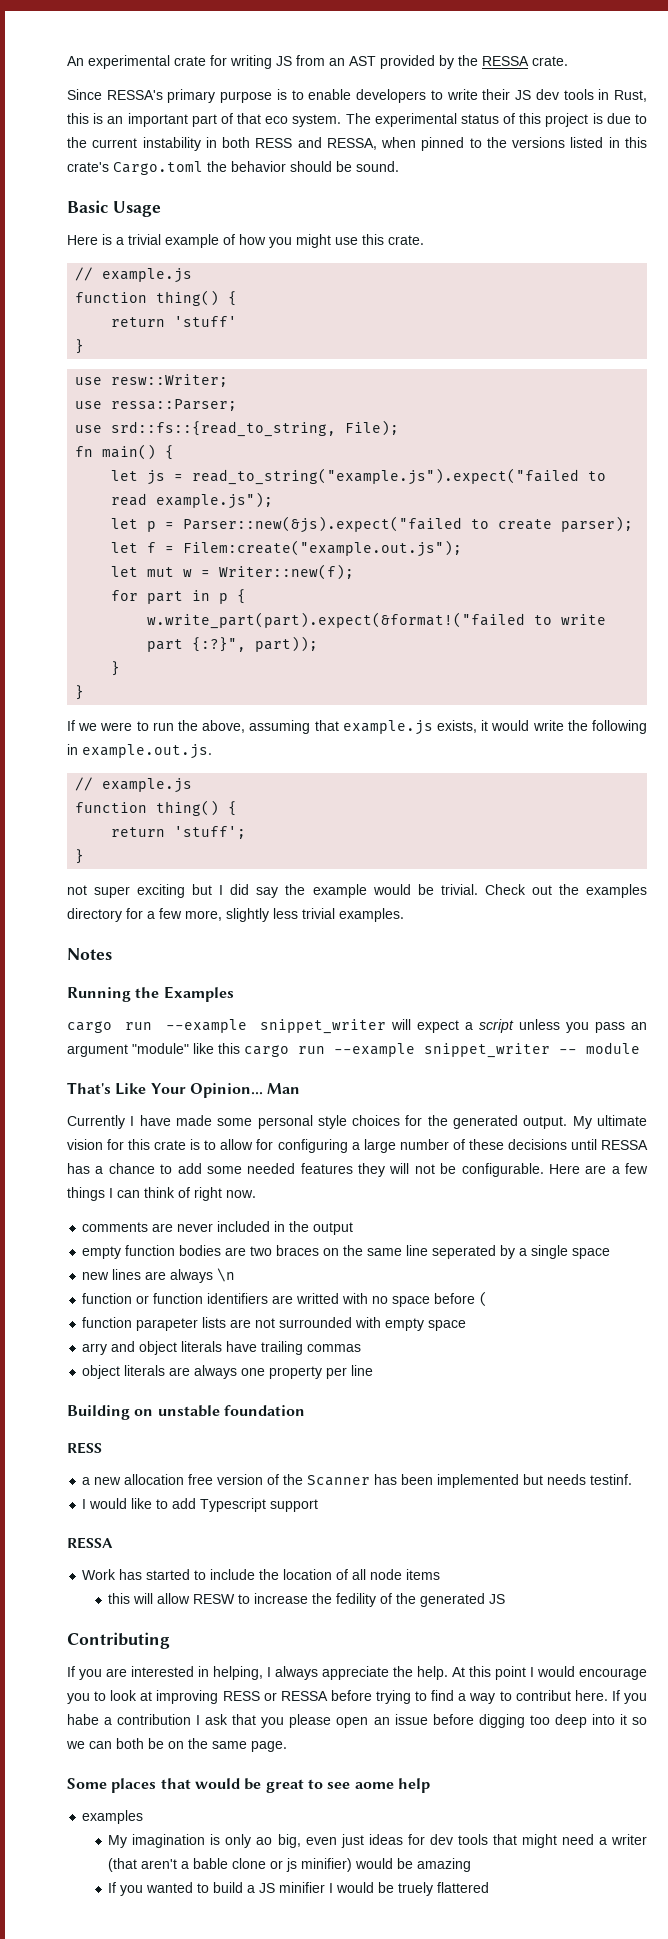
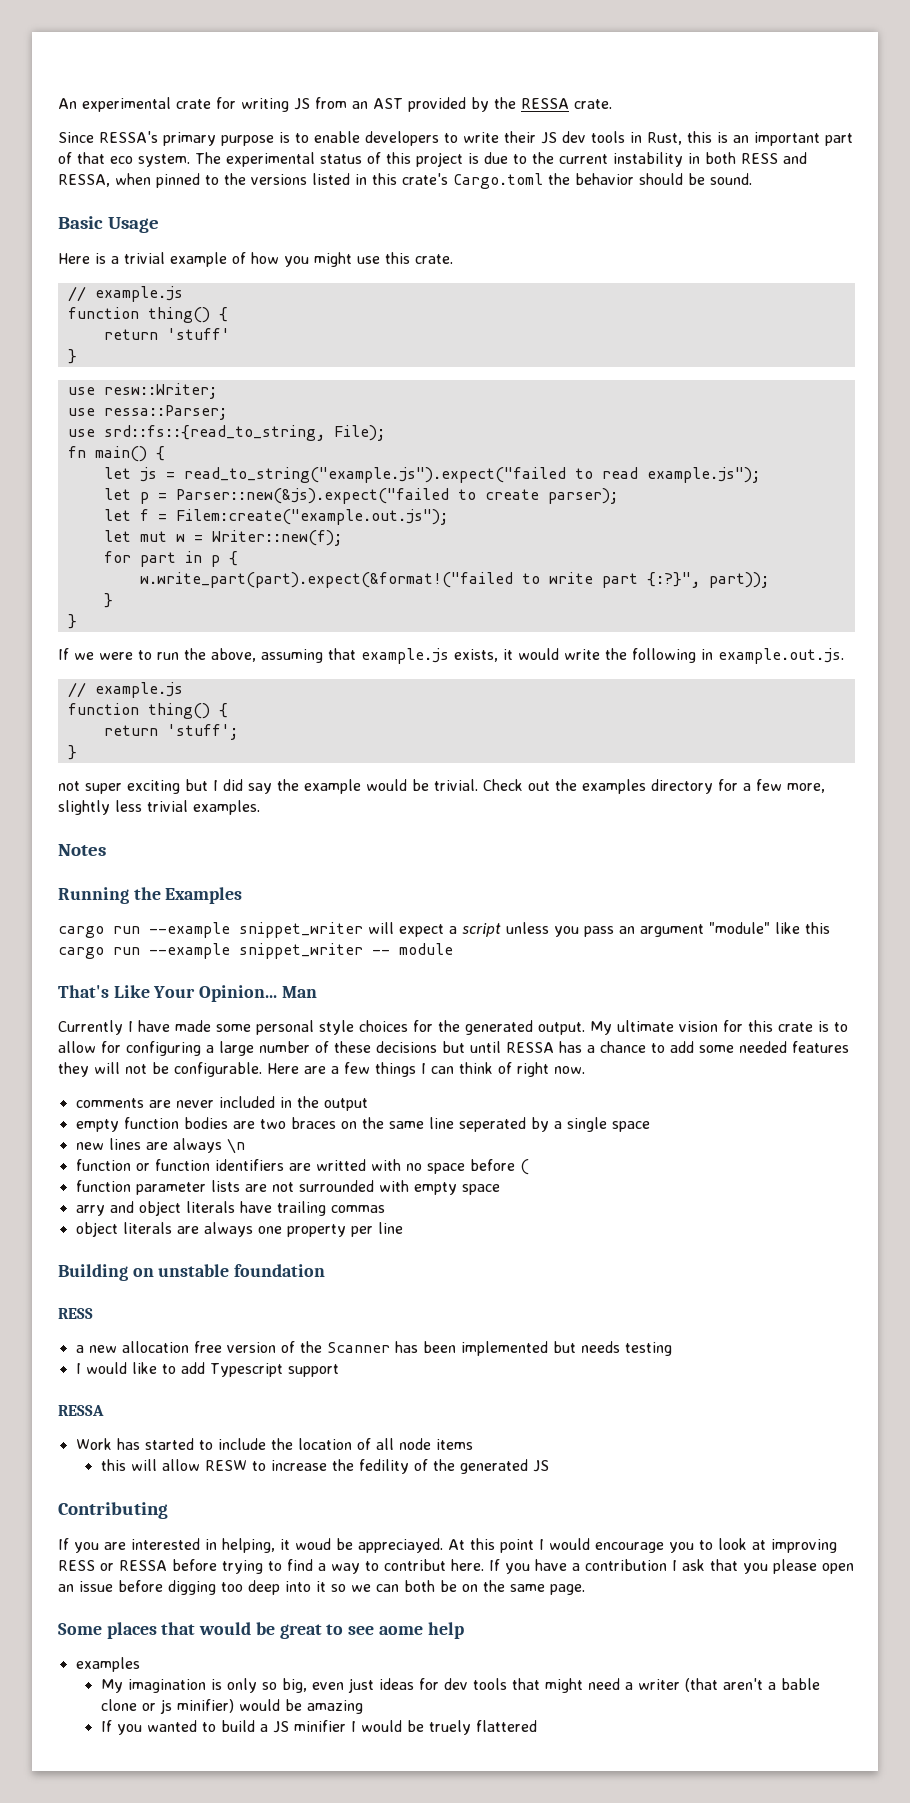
(567, 1144) none -> [442,1041,465,1053] but
[136,1318,199,1331] parapeter -> [135,1182,206,1195] parameter
[590,1474,633,1485] testinf. -> [624,1342,672,1356] testing
[267,1666,448,1680] I always appreciate the help. -> [280,1538,443,1553] it woud be appreciayed.
[67,1714,99,1725] habe -> [535,1559,567,1571] have
[256,1837,273,1845] ao -> [261,1682,277,1690] so

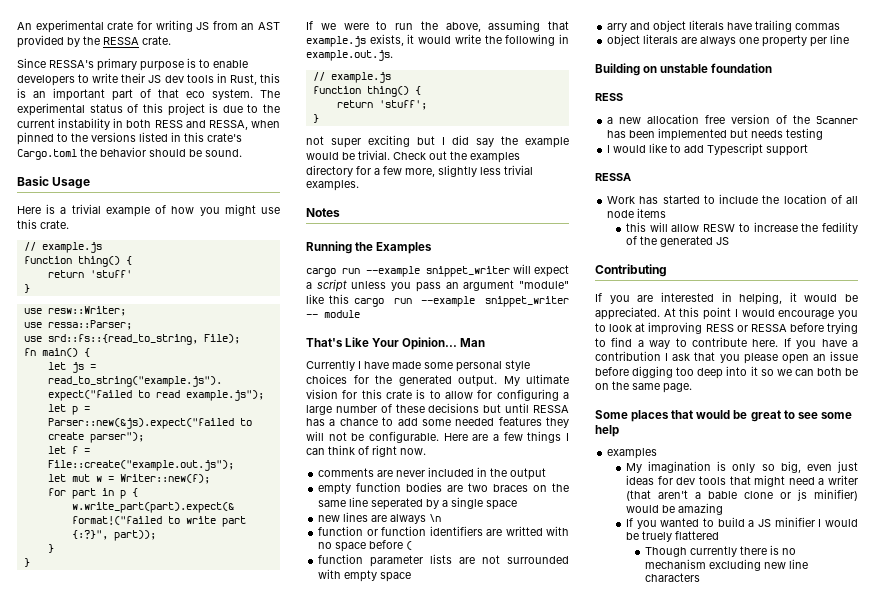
[547,488,618,504] parser); -> [89,432,144,443] parser");
[175,509,448,525] Filem:create("example.out.js"); -> [47,460,234,471] File::create("example.out.js");
[295,1538,443,1553] woud be appreciayed. -> [804,294,858,302] [595,307,660,320] would be appreciated.
[384,1559,446,1571] contribut -> [692,337,747,347] contribute
[378,1626,423,1635] aome -> [820,412,852,419] some
(537, 1726) none -> [644,545,796,557] [644,559,808,571] [644,573,700,582] // Though currently there is no mechanism excluding new line characters

